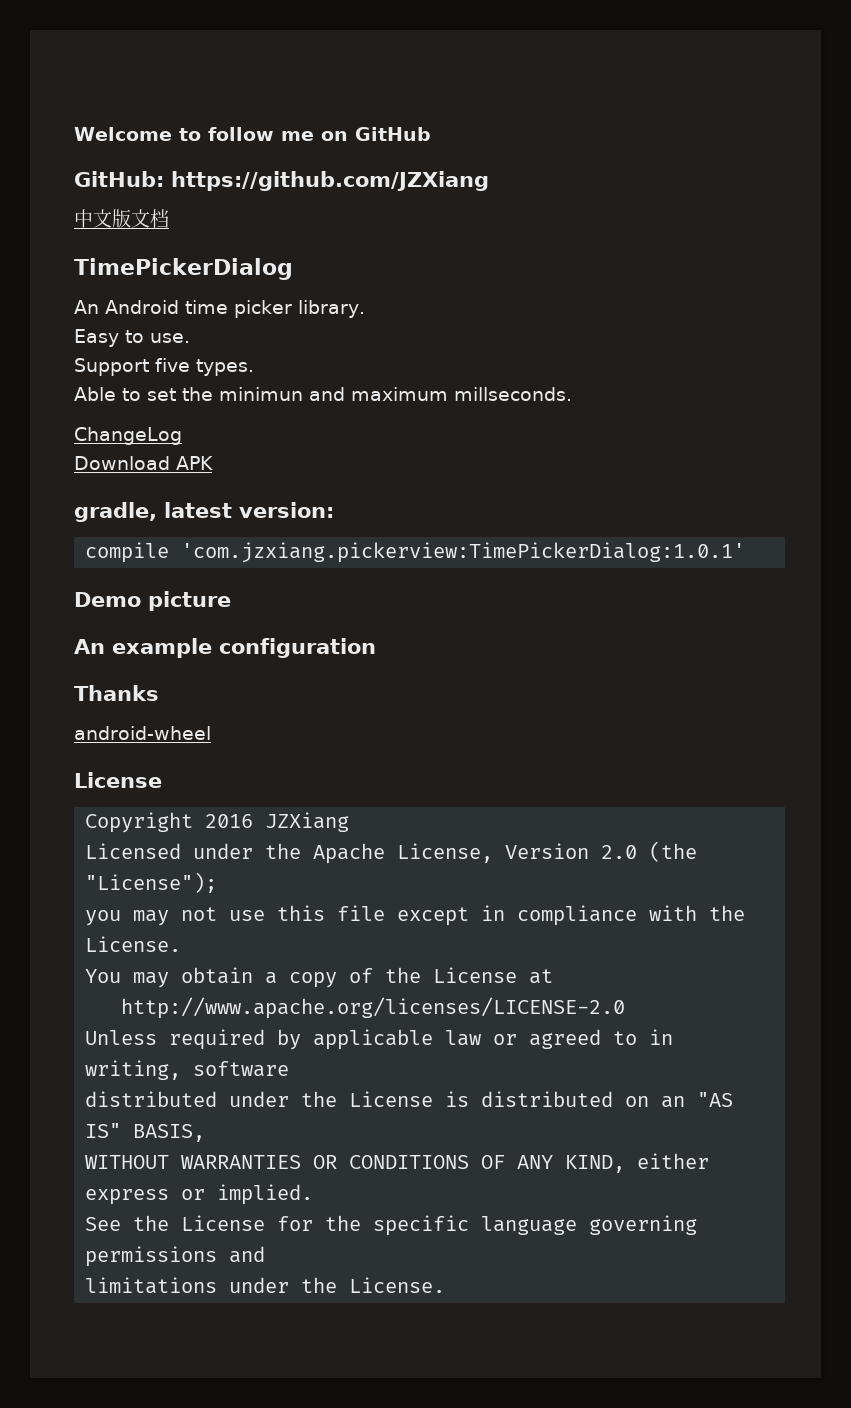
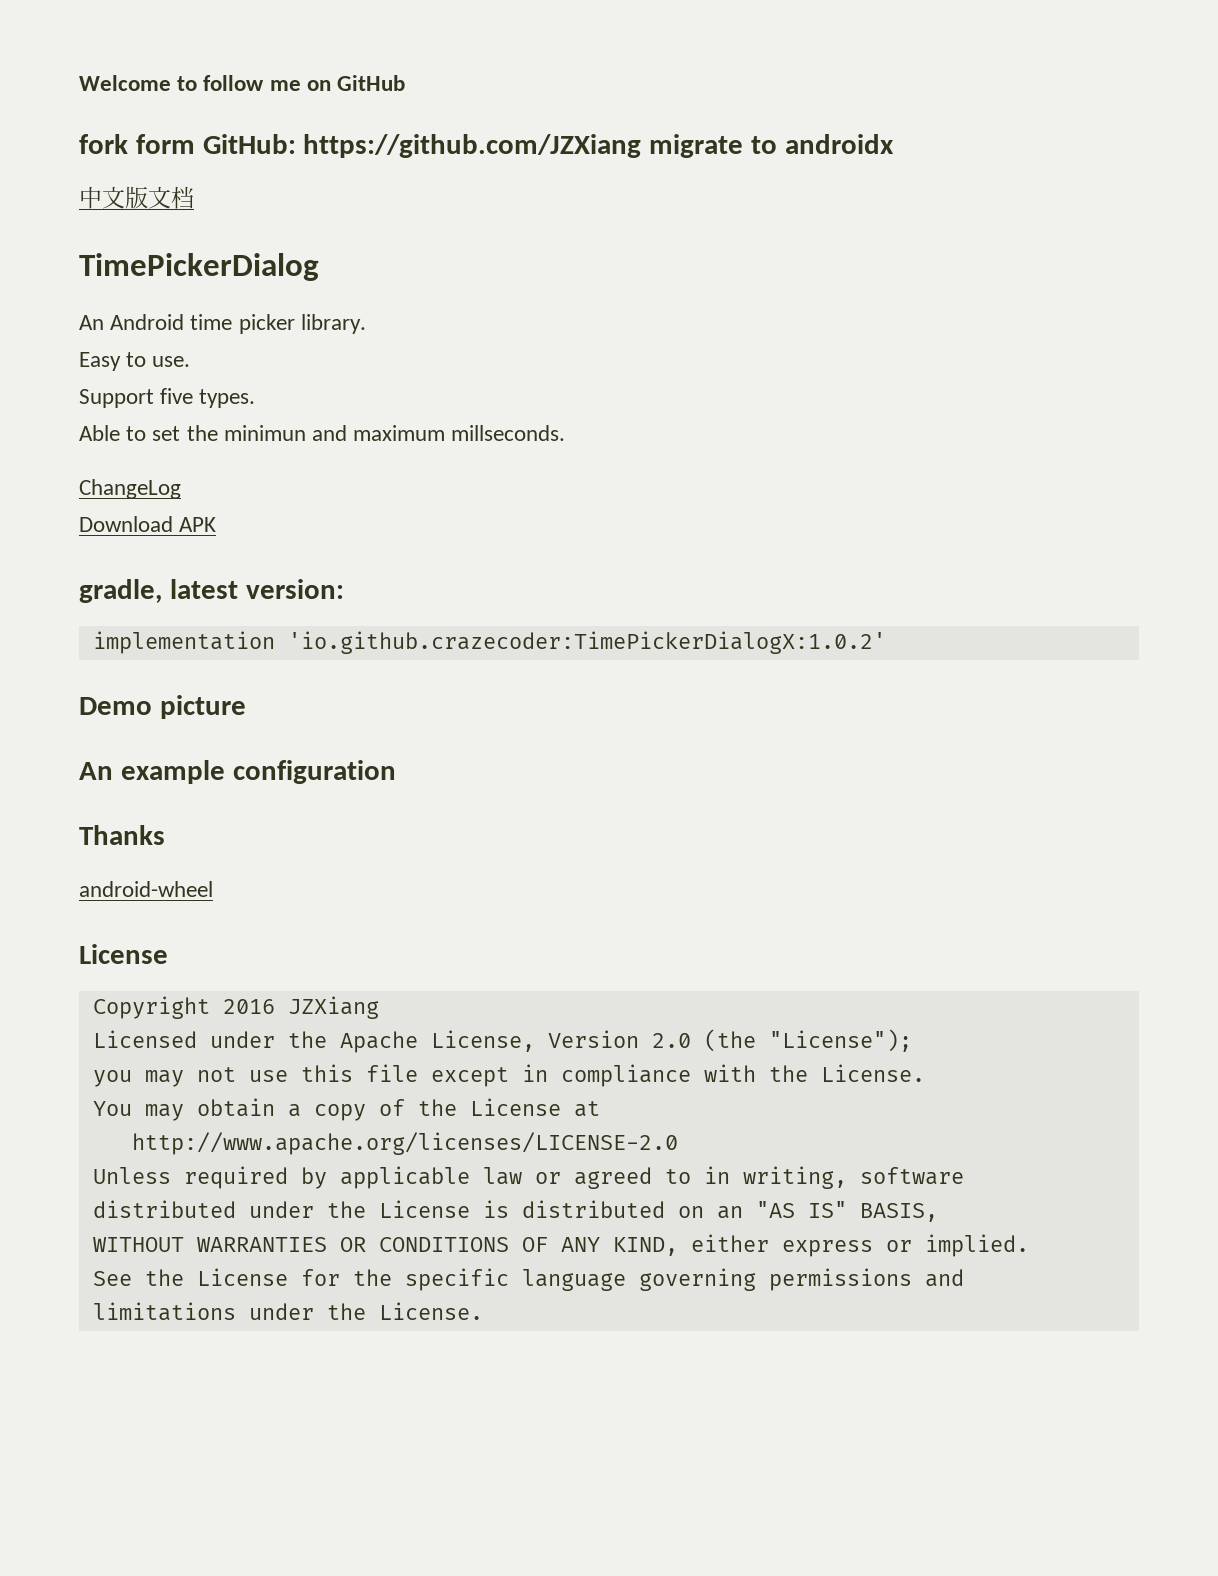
(431, 134) none -> [79,134,195,154] fork form
(489, 181) none -> [649,134,894,158] migrate to androidx
[85,542,746,563] compile 'com.jzxiang.pickerview:TimePickerDialog:1.0.1' -> [92,631,886,654] implementation 'io.github.crazecoder:TimePickerDialogX:1.0.2'

